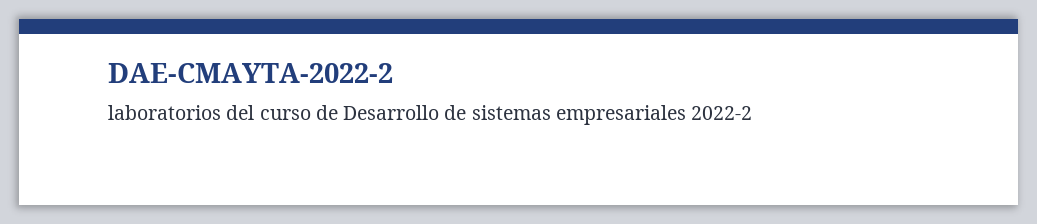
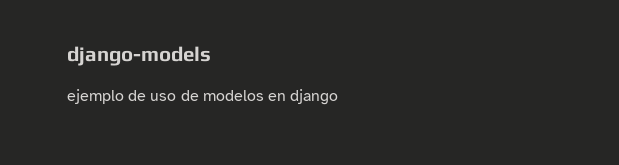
[108,63,393,83] [108,105,753,125] DAE-CMAYTA-2022-2 // laboratorios del curso de Desarrollo de sistemas empresariales 2022-2 -> [67,46,211,66] [67,89,339,105] django-models // ejemplo de uso de modelos en django

